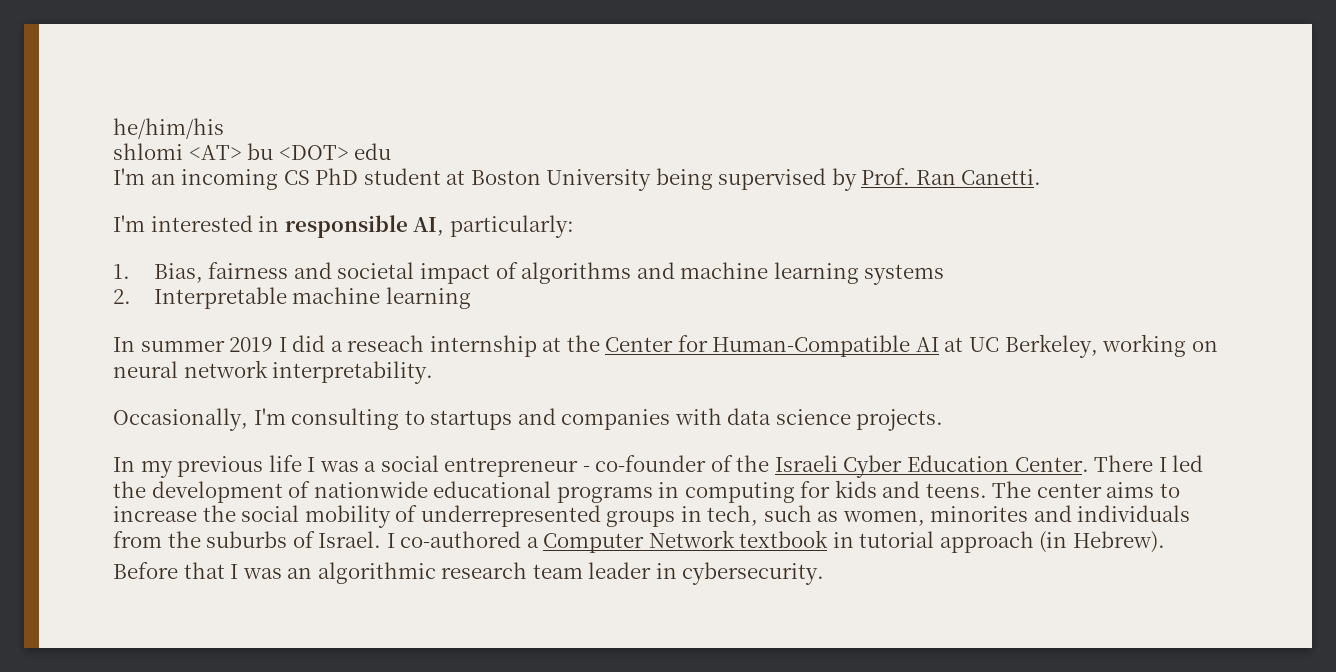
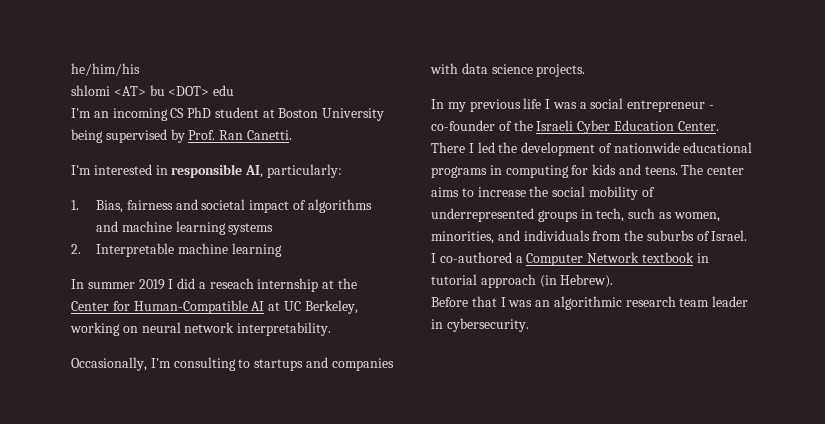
[930,506,1029,522] minorites -> [431,231,494,244] minorities,

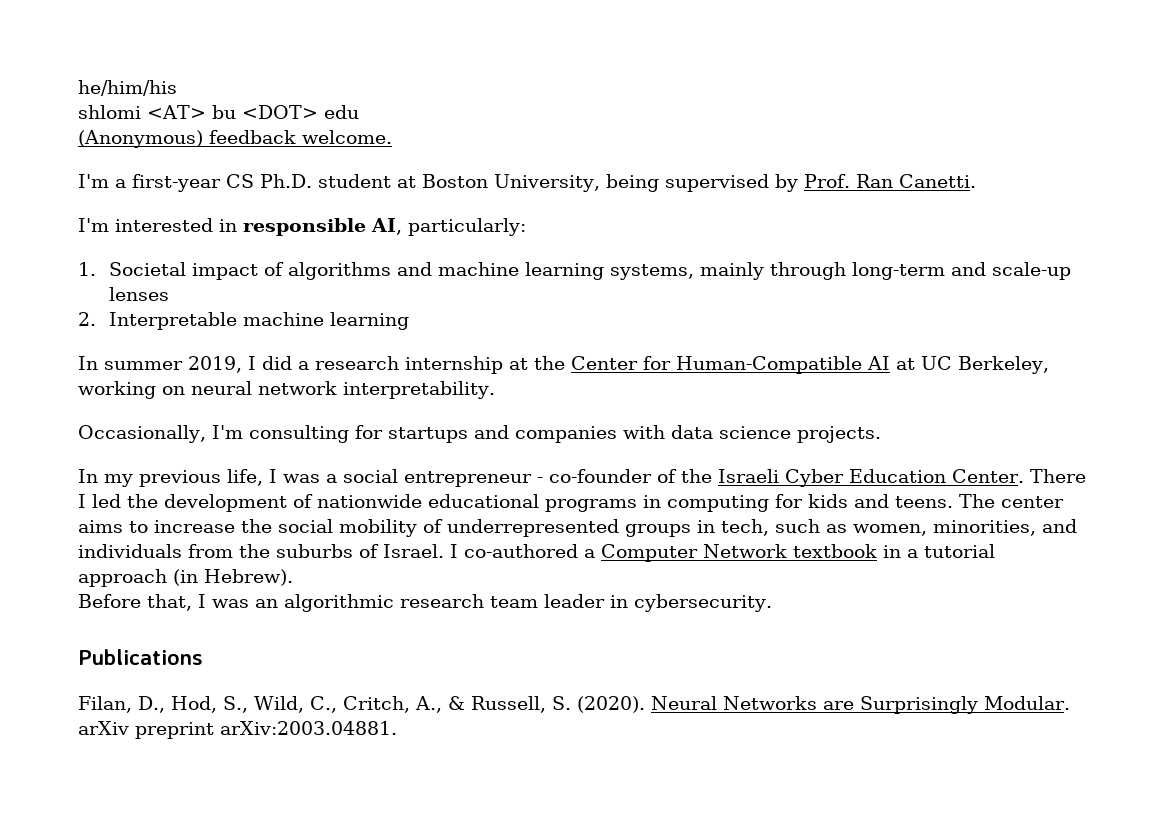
[71,107,212,121] I'm an incoming CS PhD -> [78,130,392,148] [78,174,312,192] (Anonymous) feedback welcome. // I'm a first-year CS Ph.D.
[322,108,385,121] University -> [493,174,600,192] University,
[95,199,246,213] Bias, fairness and societal -> [108,262,186,276] Societal
[228,223,274,235] systems -> [609,262,1071,280] [108,287,169,301] systems, mainly through long-term and scale-up lenses
[138,279,165,290] 2019 -> [188,356,242,373] 2019,
[209,278,254,289] reseach -> [315,356,399,370] research
[238,359,251,368] to -> [354,425,383,439] for
[523,98,542,109] life -> [227,469,263,486] life,
(709, 258) none -> [907,549,918,558] a
[471,296,497,307] that -> [147,594,192,611] that,
(529, 325) none -> [78,649,203,665] [78,696,1070,714] [78,721,397,739] // Publications // Filan, D., Hod, S., Wild, C., Critch, A., & Russell, S. (2020). Neural Networks are Surprisingly Modular. arXiv preprint arXiv:2003.04881.

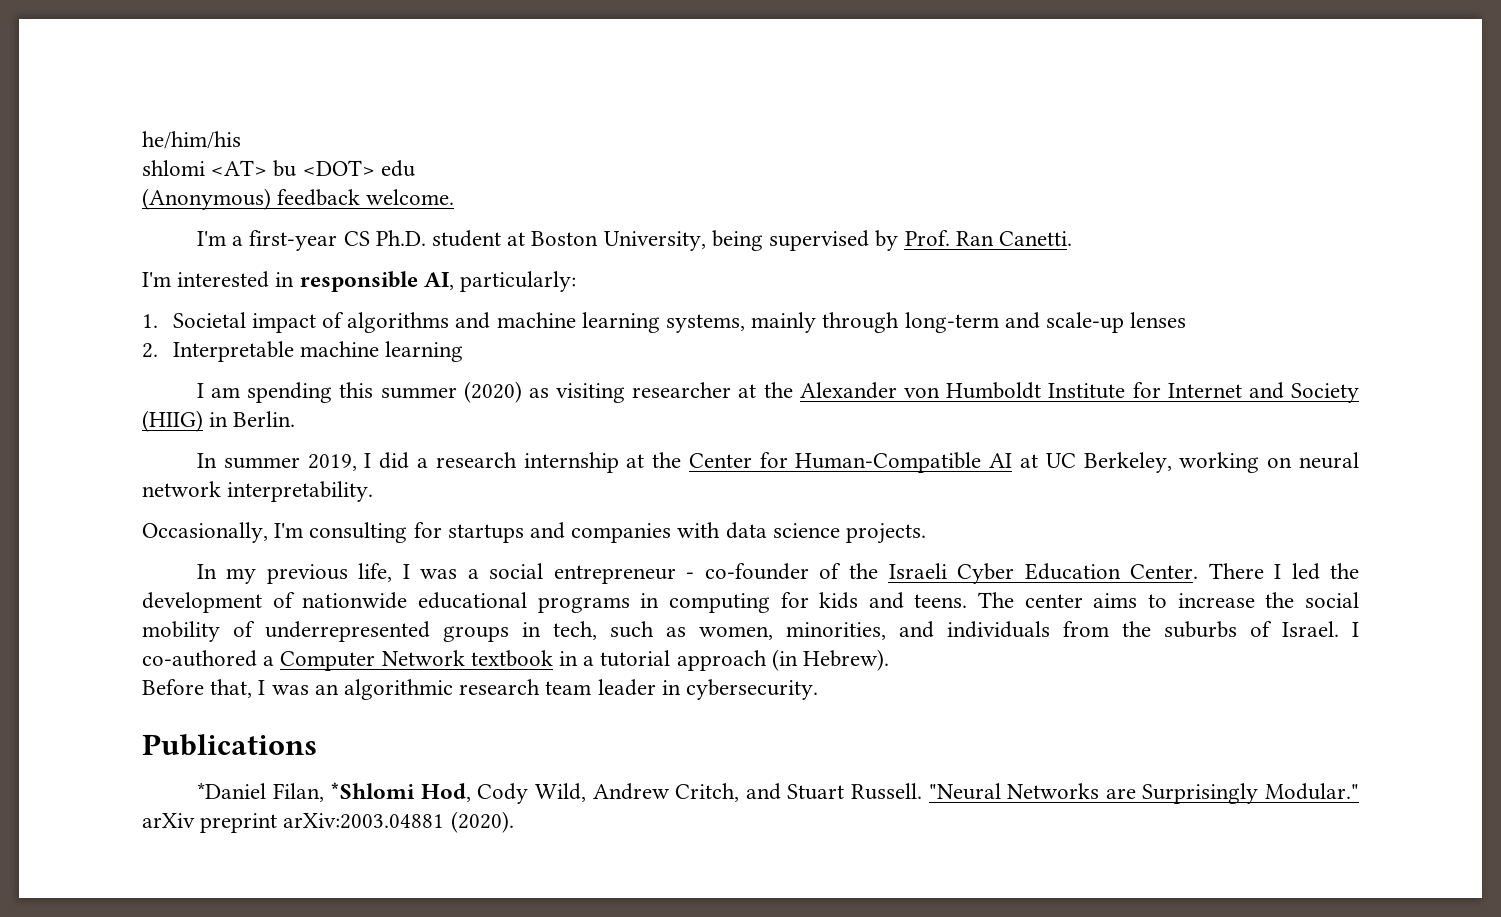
(409, 321) none -> [196,381,1359,403] [142,410,296,432] // I am spending this summer (2020) as visiting researcher at the Alexander von Humboldt Institute for Internet and Society (HIIG) in Berlin.
[78,696,717,713] Filan, D., Hod, S., Wild, C., Critch, A., & Russell, S. (2020). Neural -> [196,782,1001,804] *Daniel Filan, *Shlomi Hod, Cody Wild, Andrew Critch, and Stuart Russell. "Neural
[983,696,1070,710] Modular. -> [1265,783,1360,800] Modular."
[220,721,397,735] arXiv:2003.04881. -> [283,811,514,833] arXiv:2003.04881 (2020).

